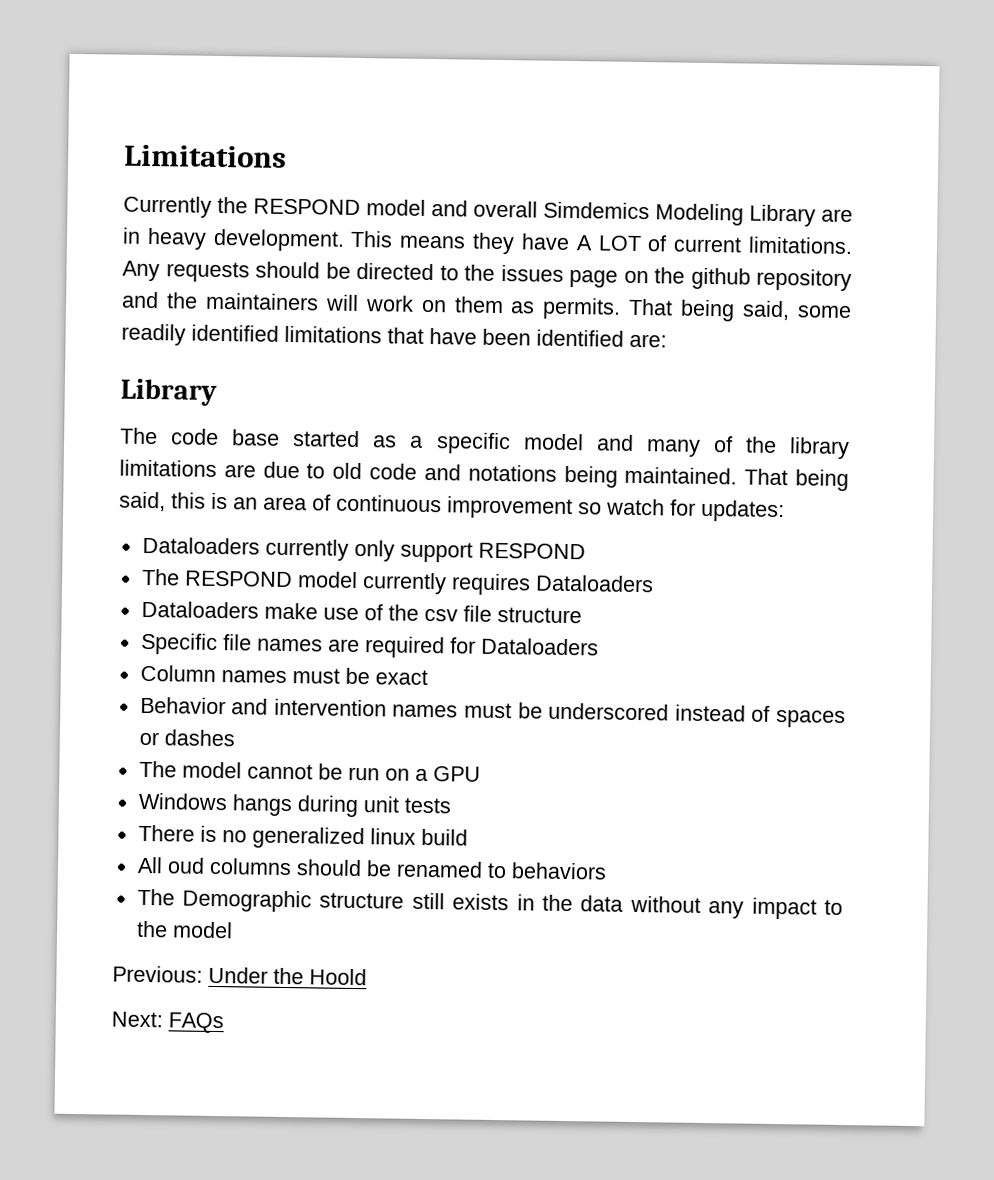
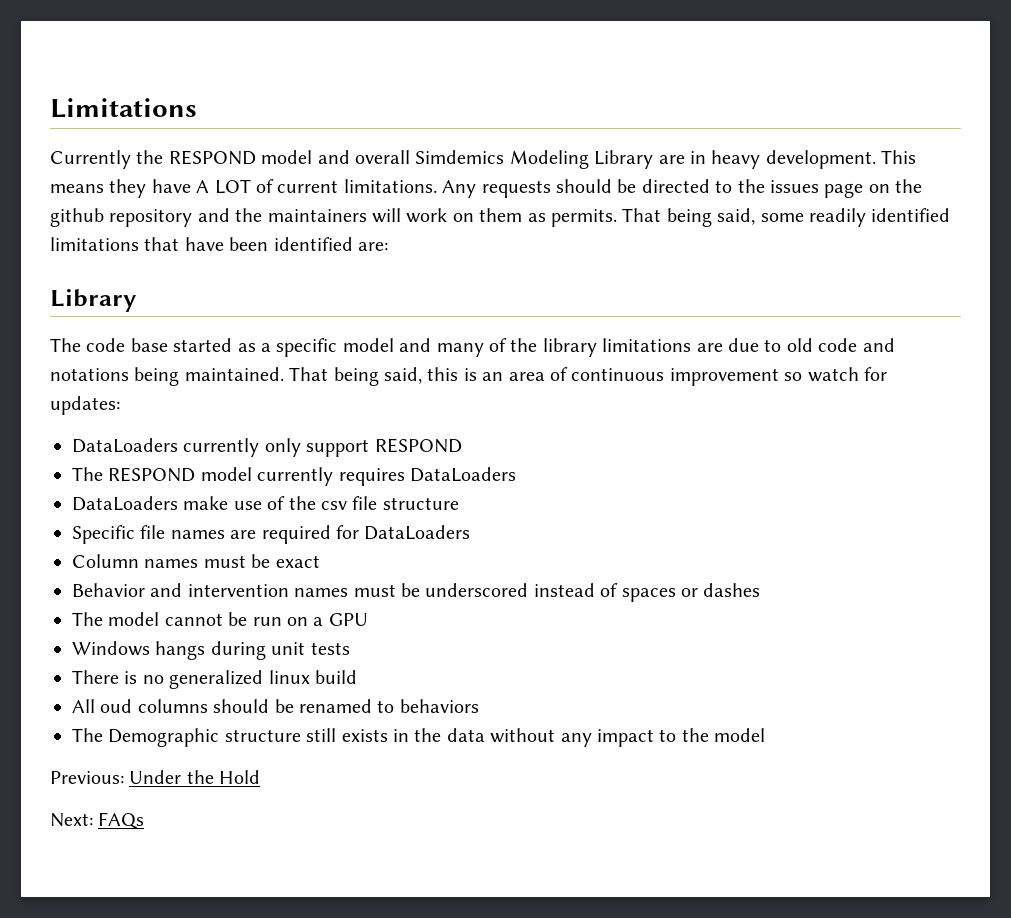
[141,536,260,555] Dataloaders -> [72,438,178,453] DataLoaders
[534,574,654,593] [140,600,259,619] Dataloaders // Dataloaders -> [410,467,516,482] [72,496,178,511] DataLoaders // DataLoaders
[480,637,599,656] Dataloaders -> [364,525,471,540] DataLoaders
[309,968,367,986] Hoold -> [219,770,261,784] Hold

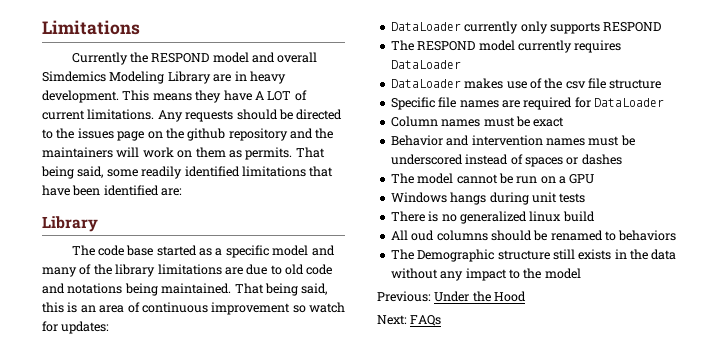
[72,438,178,453] DataLoaders -> [390,22,461,31] DataLoader
[306,439,370,457] support -> [549,22,600,34] supports
[410,467,516,482] [72,496,229,511] DataLoaders // DataLoaders make -> [390,60,461,69] [390,78,504,89] DataLoader // DataLoader makes
[364,525,471,540] DataLoaders -> [594,98,664,107] DataLoader
[219,770,261,784] Hold -> [494,291,527,302] Hood

